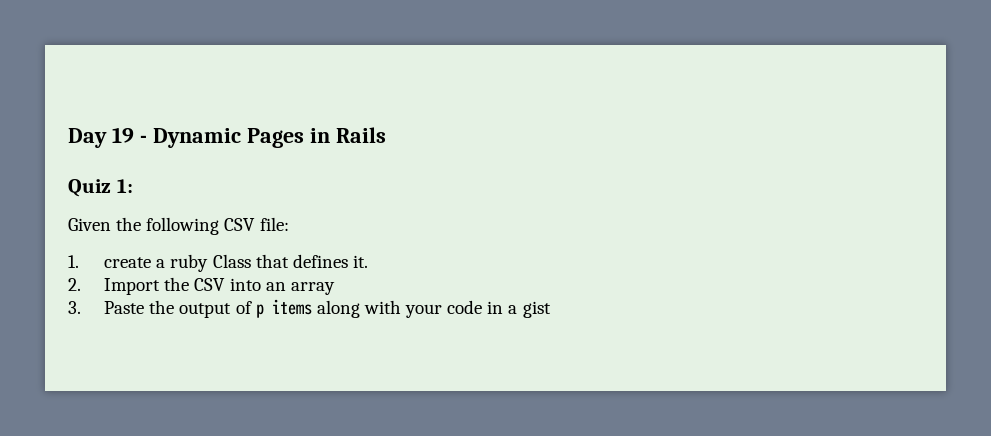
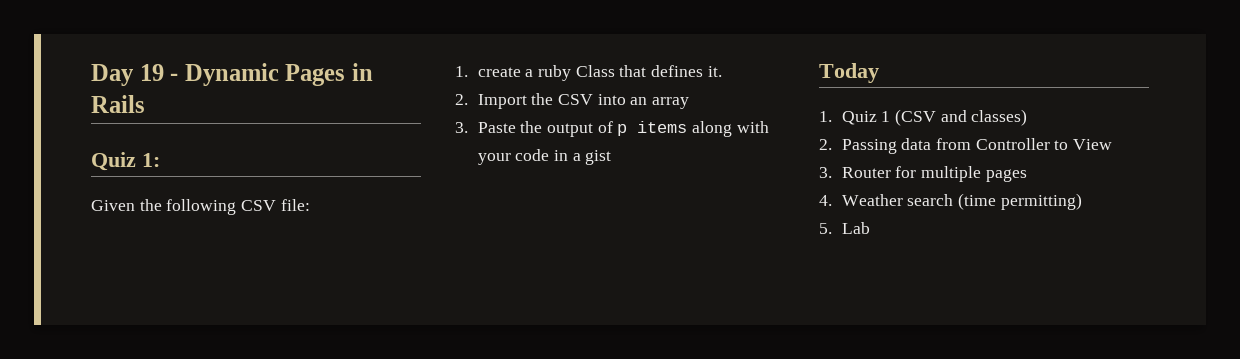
(551, 309) none -> [819,63,879,83] [819,109,1028,126] [819,138,1113,154] [819,166,1027,182] [819,193,1082,210] [819,222,870,234] // Today // 1. Quiz 1 (CSV and classes) // 2. Passing data from Controller to View // 3. Router for multiple pages // 4. Weather search (time permitting) // 5. Lab

